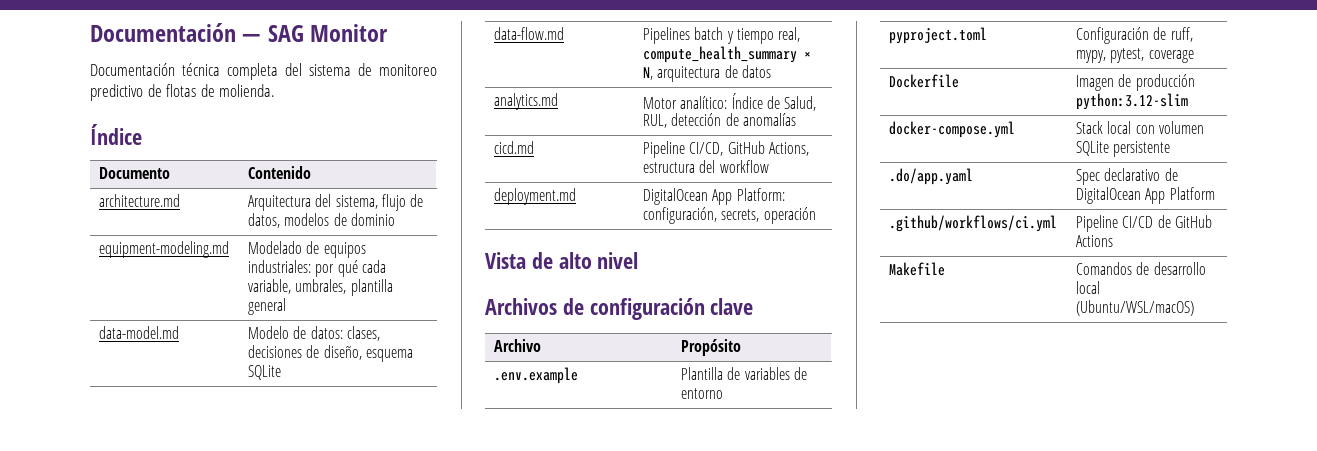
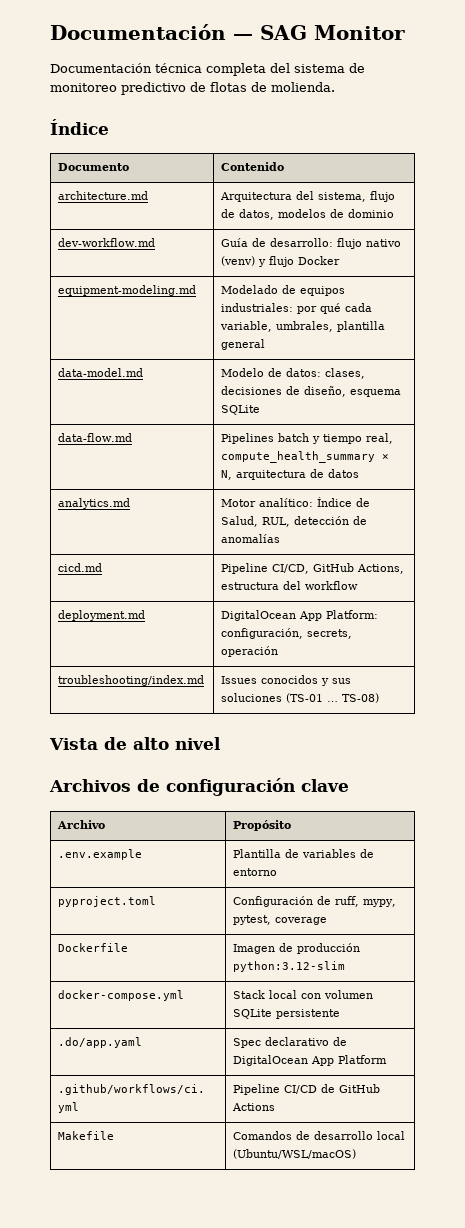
(395, 219) none -> [58,238,156,247] [221,238,402,249] [221,256,341,267] // dev-workflow.md | Guía de desarrollo: flujo nativo (venv) y flujo Docker
(816, 215) none -> [58,675,205,686] [221,675,352,686] [221,693,380,703] // troubleshooting/index.md | Issues conocidos y sus soluciones (TS-01 … TS-08)

